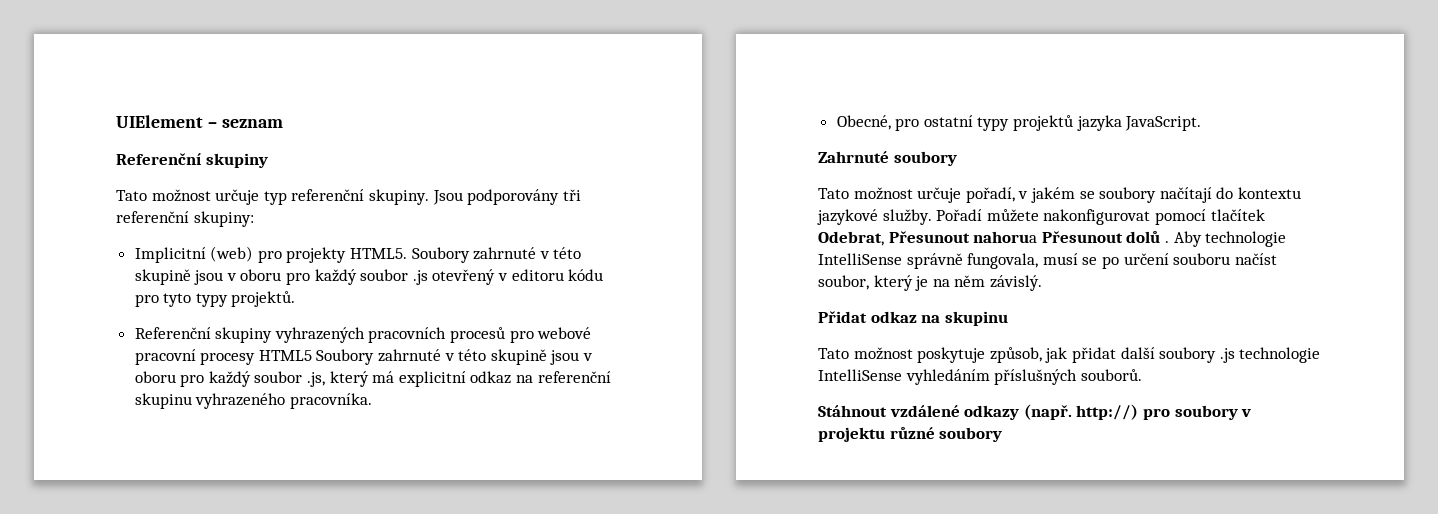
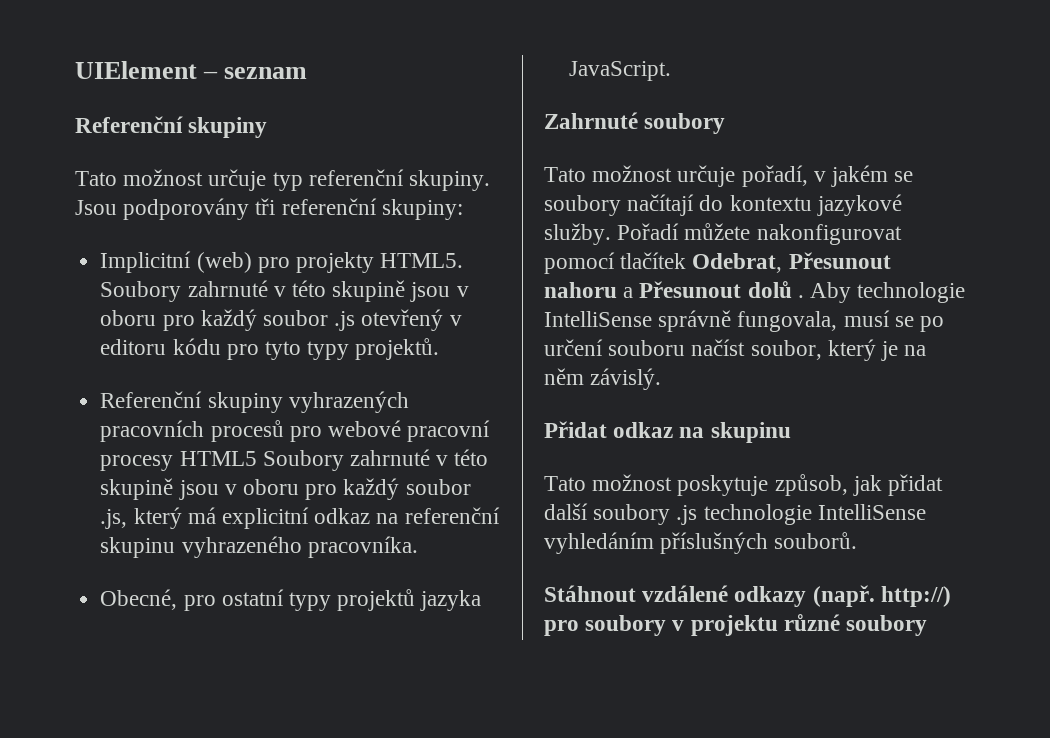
[973,231,1038,243] nahorua -> [544,282,634,298] nahoru a

